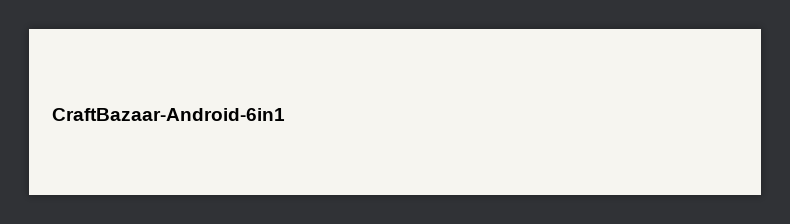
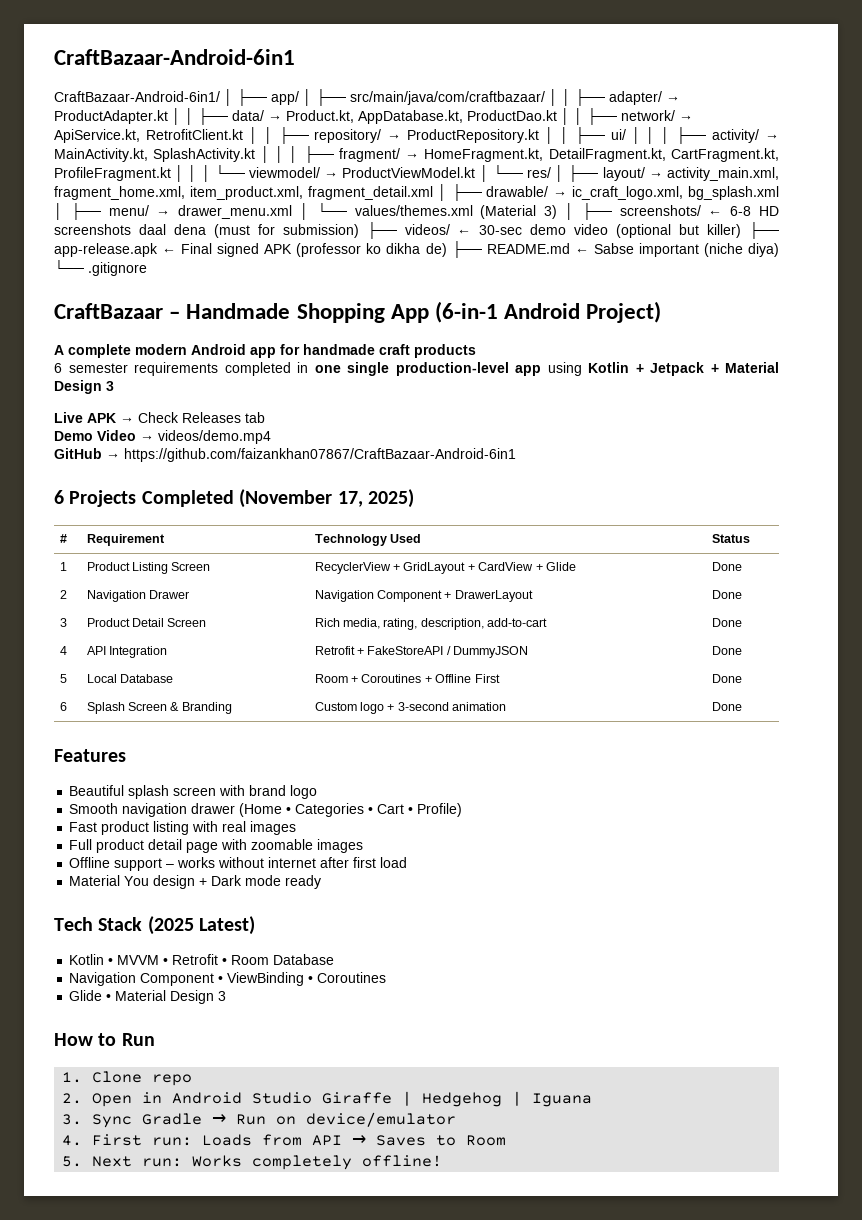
(285, 114) none -> [54,89,680,106] [54,108,693,125] [54,127,779,144] [54,146,779,163] [54,165,779,182] [54,184,779,201] [54,203,779,220] [54,222,779,239] [54,241,780,258] [54,260,147,276] [54,301,662,323] [54,344,476,358] [54,362,779,376] [54,380,114,394] [54,412,265,423] [54,430,271,444] [54,448,516,462] [54,489,414,508] [59,534,67,543] [86,534,165,546] [314,534,422,546] [711,534,750,543] [59,562,67,571] [86,562,211,574] [314,562,576,574] [711,562,742,571] [59,590,67,599] [86,590,190,602] [314,590,533,602] [711,590,742,599] [59,618,67,627] [86,618,207,627] [314,618,548,630] [711,618,742,627] [59,646,67,655] [86,646,168,658] [314,646,529,658] [711,646,742,655] [59,674,67,683] [86,674,174,683] [314,674,500,683] [711,674,742,683] [59,702,67,711] [86,702,232,714] [314,702,507,714] [711,702,742,711] [54,749,126,762] [69,785,318,799] [69,803,463,817] [69,821,297,835] [69,839,364,853] [69,857,408,871] [69,875,322,889] [54,916,256,935] [69,954,335,965] [69,972,387,986] [69,990,227,1004] [54,1033,155,1046] [62,1071,193,1086] [62,1091,593,1107] [62,1112,457,1128] [62,1134,507,1146] [62,1155,443,1170] // CraftBazaar-Android-6in1/ │ ├── app/ │ ├── src/main/java/com/craftbazaar/ │ │ ├── adapter/ → ProductAdapter.kt │ │ ├── data/ → Product.kt, AppDatabase.kt, ProductDao.kt │ │ ├── network/ → ApiService.kt, RetrofitClient.kt │ │ ├── repository/ → ProductRepository.kt │ │ ├── ui/ │ │ │ ├── activity/ → MainActivity.kt, SplashActivity.kt │ │ │ ├── fragment/ → HomeFragment.kt, DetailFragment.kt, CartFragment.kt, ProfileFragment.kt │ │ │ └── viewmodel/ → ProductViewModel.kt │ └── res/ │ ├── layout/ → activity_main.xml, fragment_home.xml, item_product.xml, fragment_detail.xml │ ├── drawable/ → ic_craft_logo.xml, bg_splash.xml │ ├── menu/ → drawer_menu.xml │ └── values/themes.xml (Material 3) │ ├── screenshots/ ← 6-8 HD screenshots daal dena (must for submission) ├── videos/ ← 30-sec demo video (optional but killer) ├── app-release.apk ← Final signed APK (professor ko dikha de) ├── README.md ← Sabse important (niche diya) └── .gitignore // CraftBazaar – Handmade Shopping App (6-in-1 Android Project) // A complete modern Android app for handmade craft products // 6 semester requirements completed in one single production-level app using Kotlin + Jetpack + Material Design 3 // Live APK → Check Releases tab // Demo Video → videos/demo.mp4 // GitHub → https://github.com/faizankhan07867/CraftBazaar-Android-6in1 // 6 Projects Completed (November 17, 2025) // # | Requirement | Technology Used | Status // 1 | Product Listing Screen | RecyclerView + GridLayout + CardView + Glide | Done // 2 | Navigation Drawer | Navigation Component + DrawerLayout | Done // 3 | Product Detail Screen | Rich media, rating, description, add-to-cart | Done // 4 | API Integration | Retrofit + FakeStoreAPI / DummyJSON | Done // 5 | Local Database | Room + Coroutines + Offline First | Done // 6 | Splash Screen & Branding | Custom logo + 3-second animation | Done // Features // Beautiful splash screen with brand logo // Smooth navigation drawer (Home • Categories • Cart • Profile) // Fast product listing with real images // Full product detail page with zoomable images // Offline support – works without internet after first load // Material You design + Dark mode ready // Tech Stack (2025 Latest) // Kotlin • MVVM • Retrofit • Room Database // Navigation Component • ViewBinding • Coroutines // Glide • Material Design 3 // How to Run // 1. Clone repo // 2. Open in Android Studio Giraffe | Hedgehog | Iguana // 3. Sync Gradle → Run on device/emulator // 4. First run: Loads from API → Saves to Room // 5. Next run: Works completely offline!

